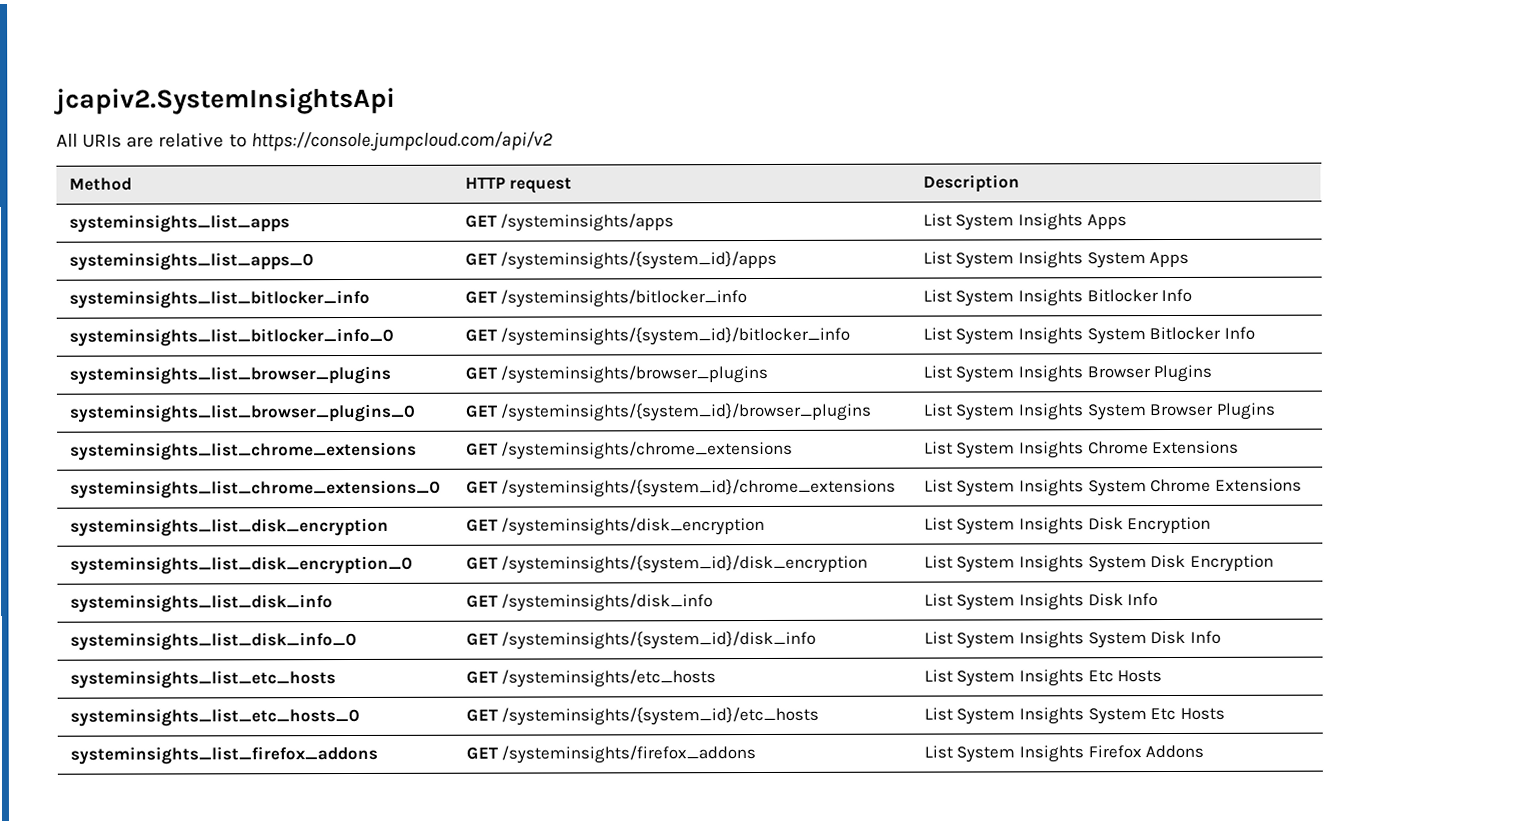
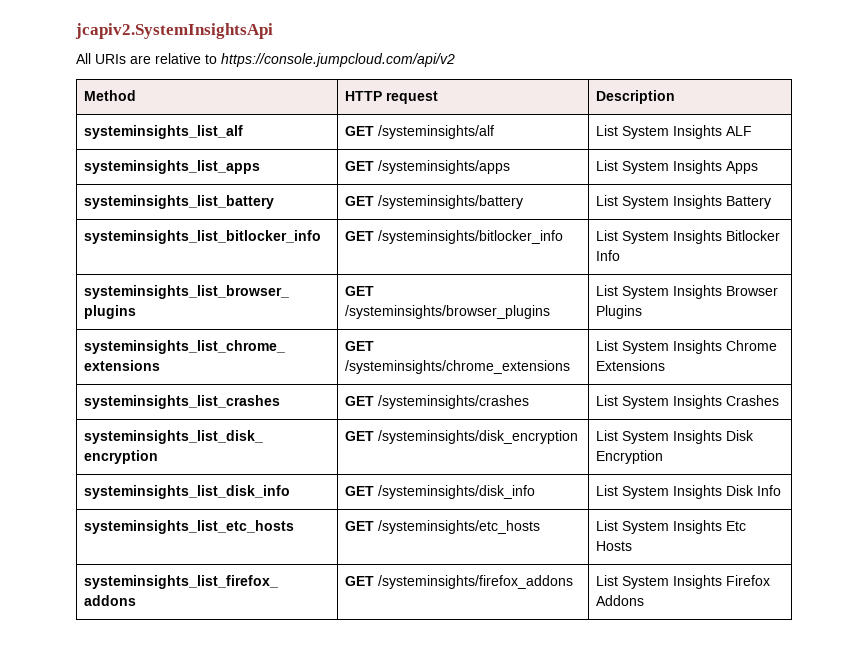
(1020, 183) none -> [84,125,244,139] [345,125,495,139] [596,125,753,139] // systeminsights_list_alf | GET /systeminsights/alf | List System Insights ALF
[68,252,314,271] [464,250,778,270] [922,251,1190,269] systeminsights_list_apps_0 | GET /systeminsights/{system_id}/apps | List System Insights System Apps -> [84,195,275,209] [345,195,524,209] [596,195,772,209] systeminsights_list_battery | GET /systeminsights/battery | List System Insights Battery
[68,327,394,347] [464,326,851,346] [922,326,1255,345] // systeminsights_list_bitlocker_info_0 | GET /systeminsights/{system_id}/bitlocker_info | List System Insights System Bitlocker Info -> (621, 255) none
[68,403,416,423] [464,402,873,422] [922,402,1276,421] // systeminsights_list_browser_plugins_0 | GET /systeminsights/{system_id}/browser_plugins | List System Insights System Browser Plugins -> (643, 312) none
[69,479,441,499] [465,478,897,498] [923,478,1302,497] systeminsights_list_chrome_extensions_0 | GET /systeminsights/{system_id}/chrome_extensions | List System Insights System Chrome Extensions -> [84,395,281,409] [345,395,530,409] [596,395,780,409] systeminsights_list_crashes | GET /systeminsights/crashes | List System Insights Crashes
[69,555,413,575] [465,554,869,574] [923,554,1274,573] // systeminsights_list_disk_encryption_0 | GET /systeminsights/{system_id}/disk_encryption | List System Insights System Disk Encryption -> (664, 457) none
[69,631,357,651] [465,630,817,650] [923,630,1221,649] // systeminsights_list_disk_info_0 | GET /systeminsights/{system_id}/disk_info | List System Insights System Disk Info -> (782, 490) none
[69,707,360,727] [465,706,820,726] [923,707,1225,725] // systeminsights_list_etc_hosts_0 | GET /systeminsights/{system_id}/etc_hosts | List System Insights System Etc Hosts -> (633, 546) none

